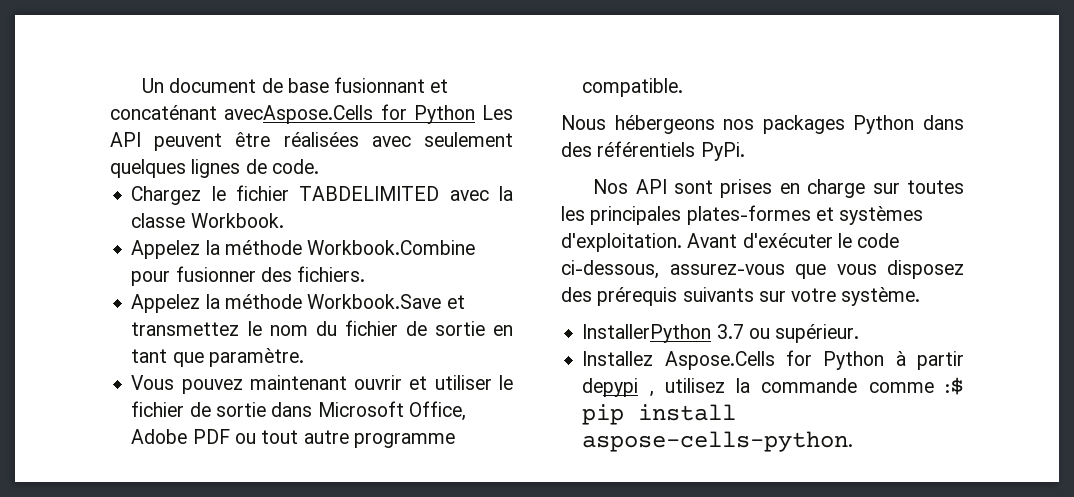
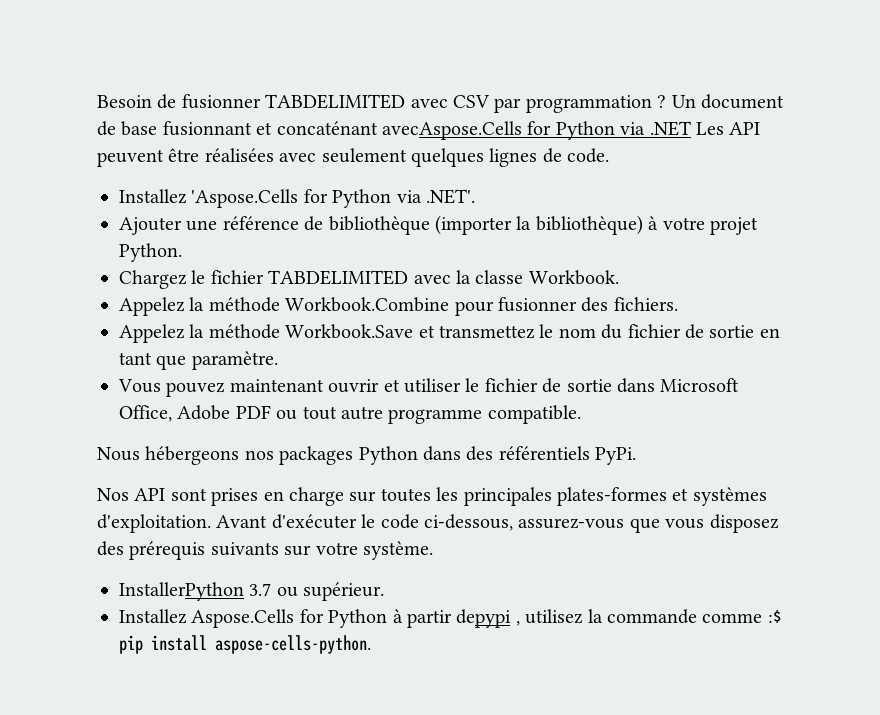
(142, 85) none -> [97,94,667,113] Besoin de fusionner TABDELIMITED avec CSV par programmation ?
(475, 114) none -> [620,121,691,136] via .NET
(319, 166) none -> [119,189,475,208] [119,215,758,235] [119,243,182,262] // Installez 'Aspose.Cells for Python via .NET'. // Ajouter une référence de bibliothèque (importer la bibliothèque) à votre projet Python.

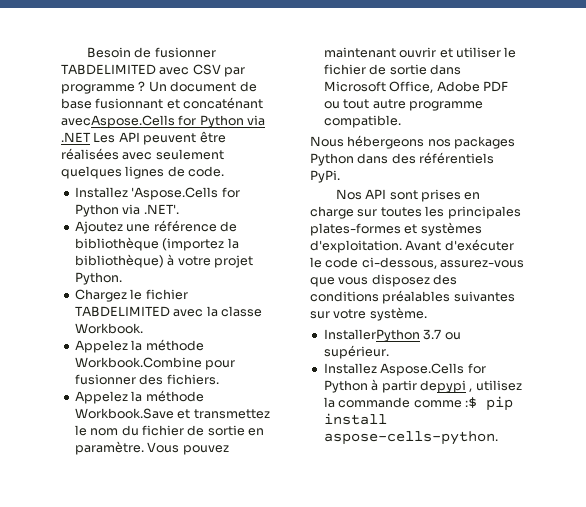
[525,95,652,113] programmation -> [61,84,135,94] programme
[119,217,182,235] Ajouter -> [74,221,123,234] Ajoutez
[435,215,512,235] (importer -> [162,238,225,251] (importez
[119,352,187,370] tant que -> (264, 432) none
(278, 360) // -> (144, 448) none
[129,541,279,560] prérequis suivants -> [310,290,515,304] conditions préalables suivantes

